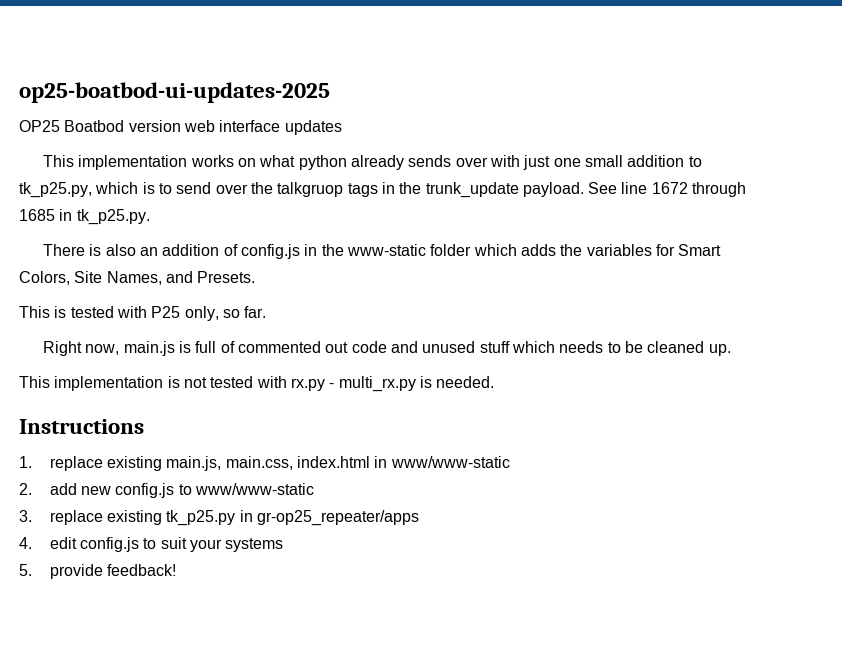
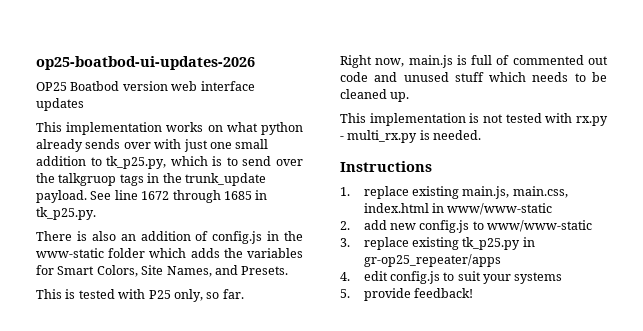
[19,82,330,103] op25-boatbod-ui-updates-2025 -> [36,56,255,70] op25-boatbod-ui-updates-2026

